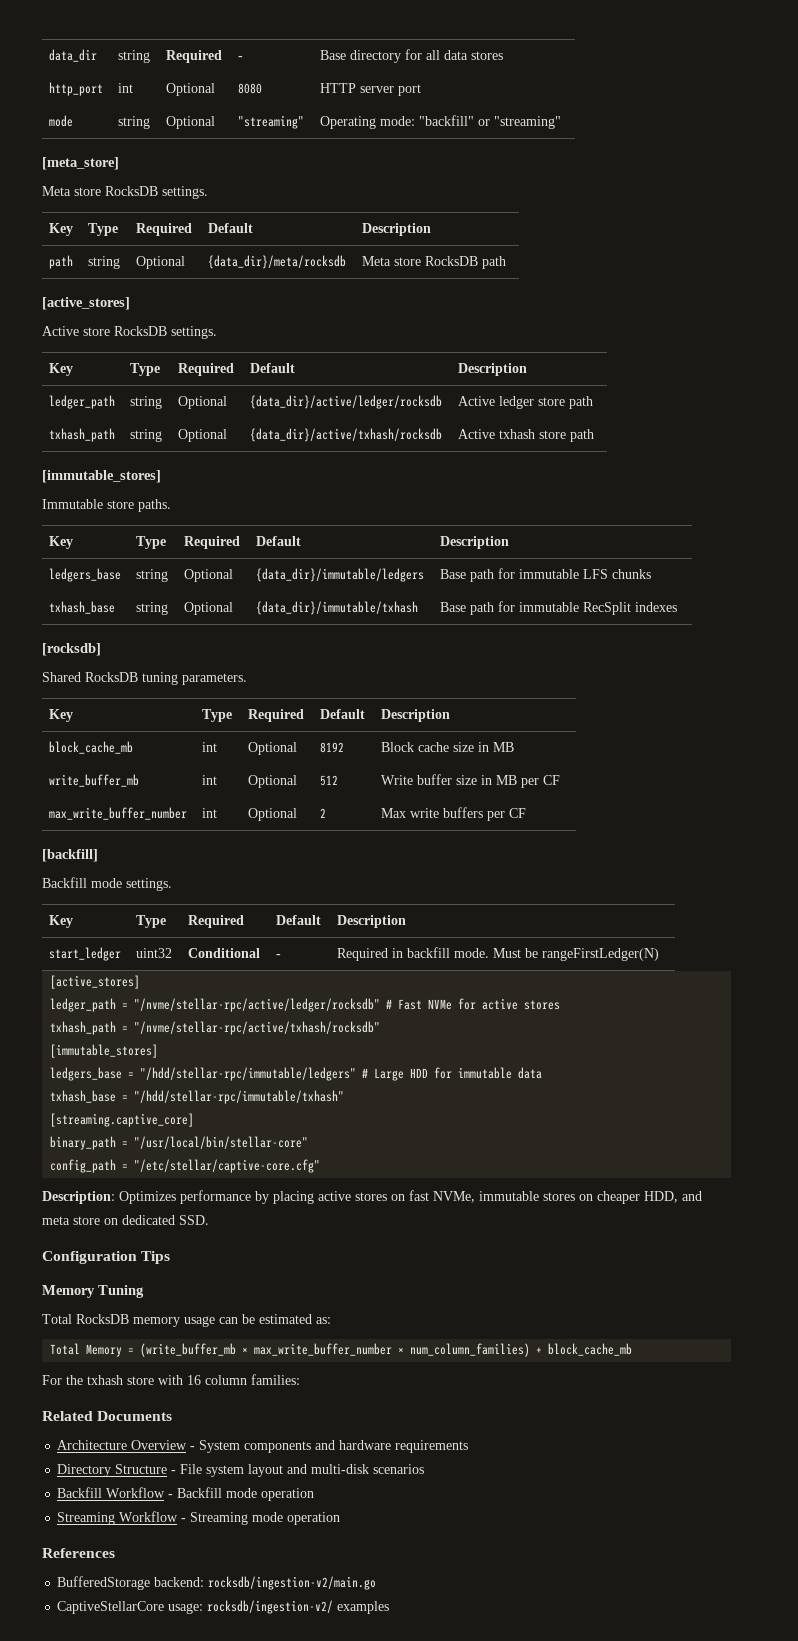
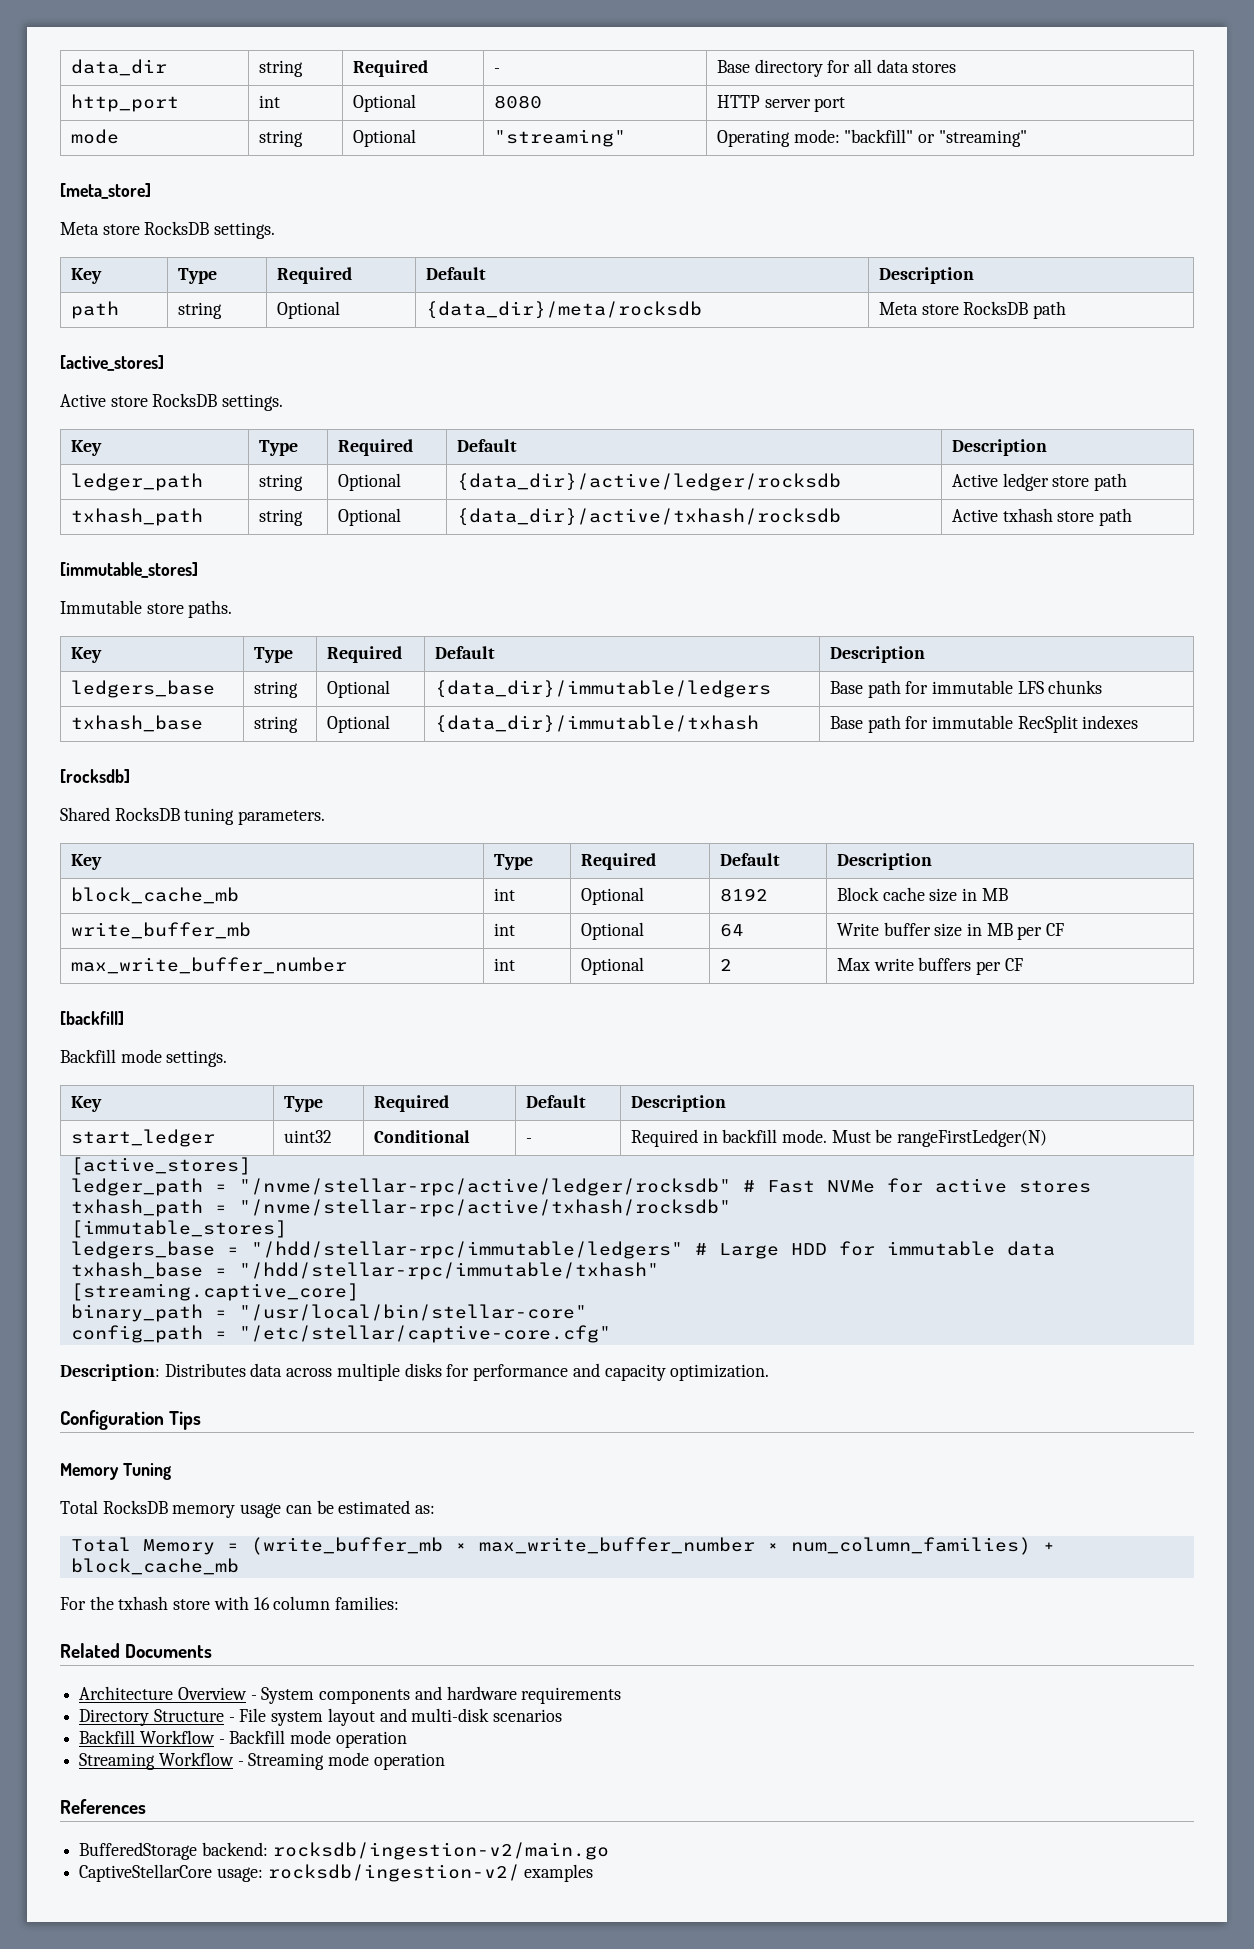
[320,775,339,786] 512 -> [719,924,744,937] 64
[119,1190,702,1204] [42,1215,209,1225] Optimizes performance by placing active stores on fast NVMe, immutable stores on cheaper HDD, and meta store on dedicated SSD. -> [164,1363,770,1381] Distributes data across multiple disks for performance and capacity optimization.

